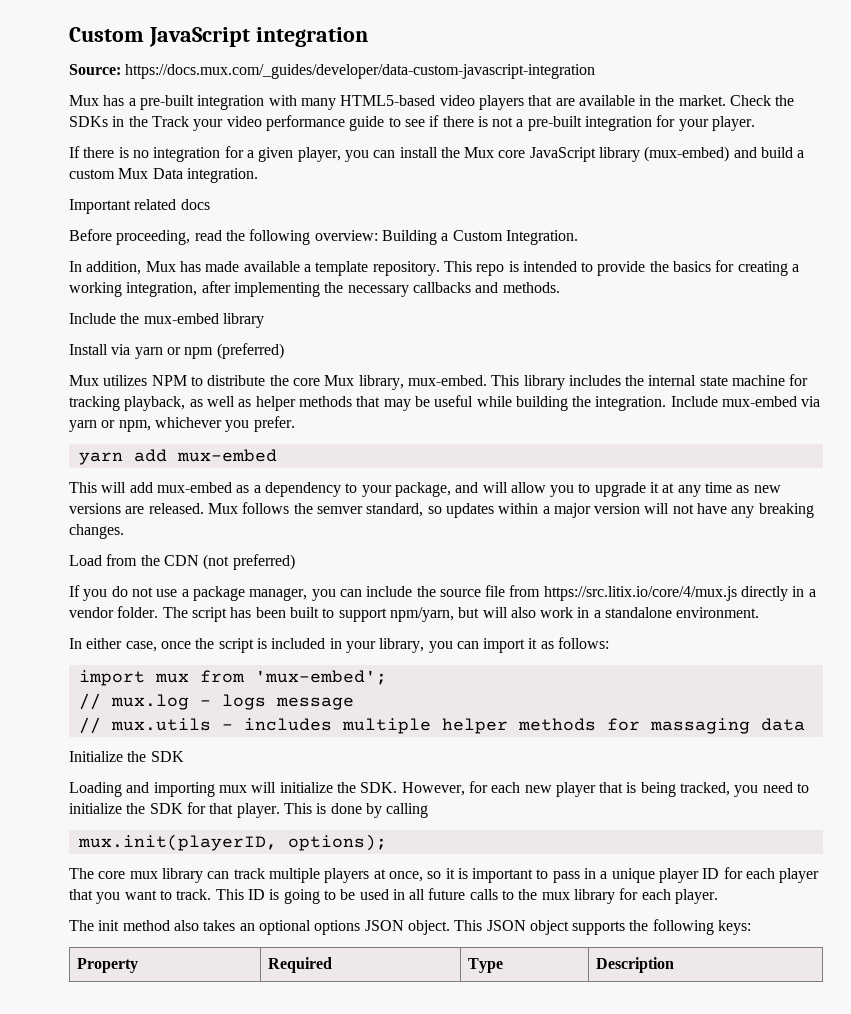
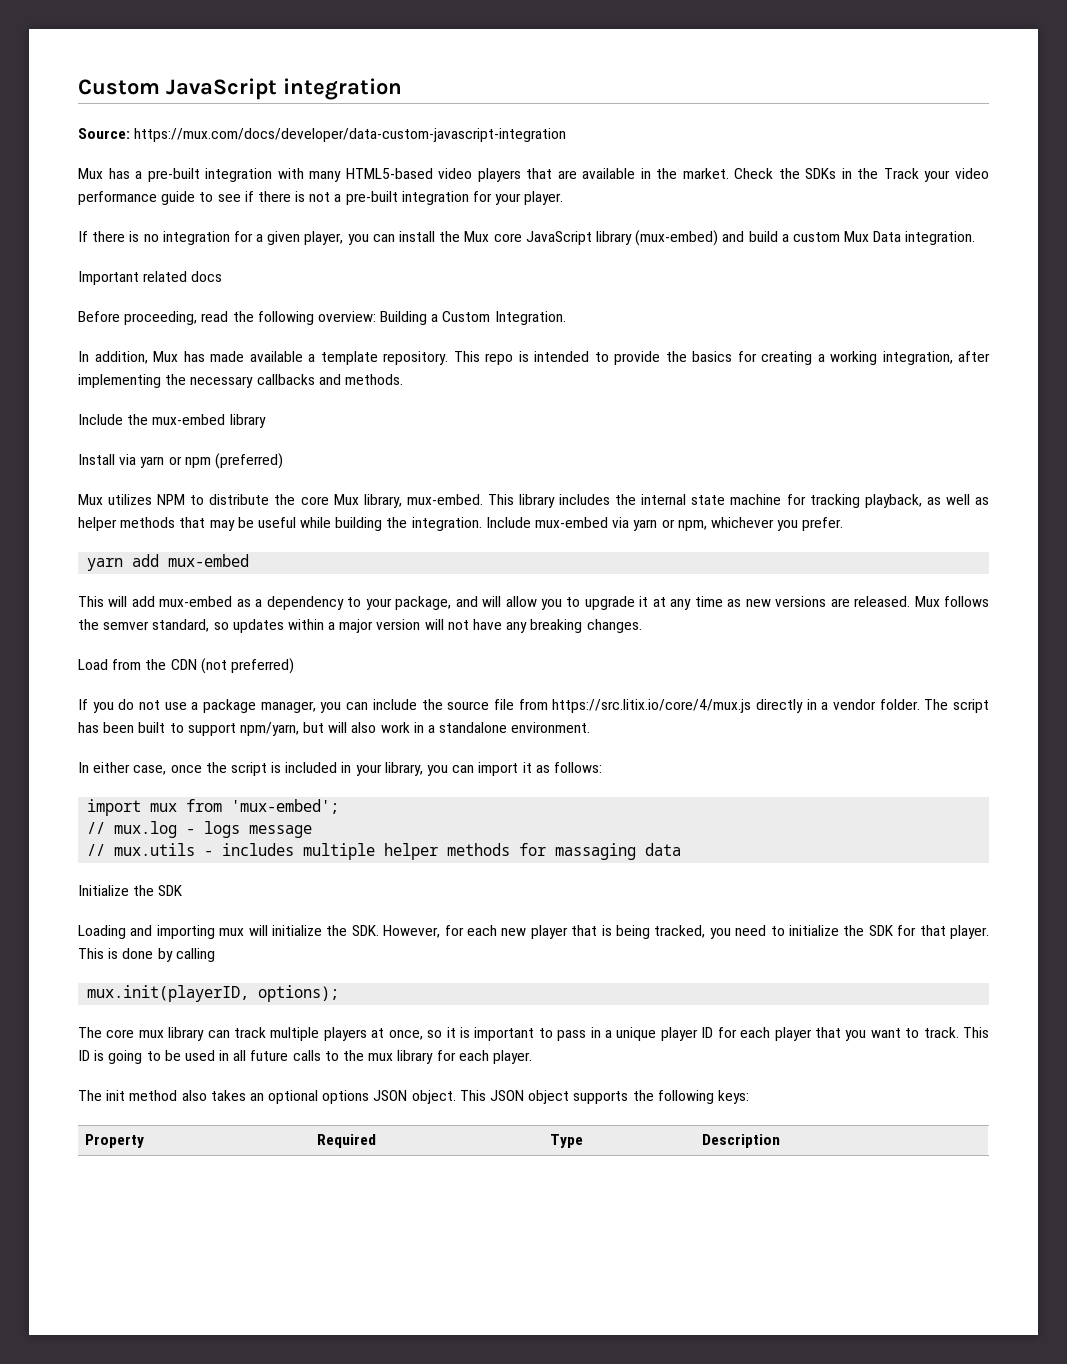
[125,64,596,79] https://docs.mux.com/_guides/developer/data-custom-javascript-integration -> [134,128,567,142] https://mux.com/docs/developer/data-custom-javascript-integration

